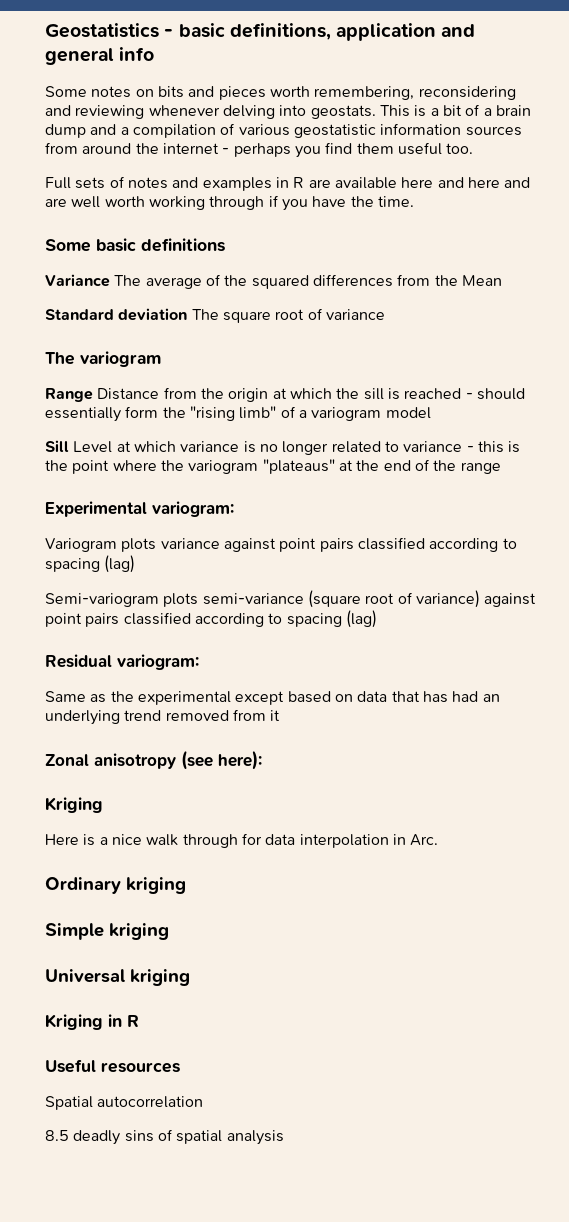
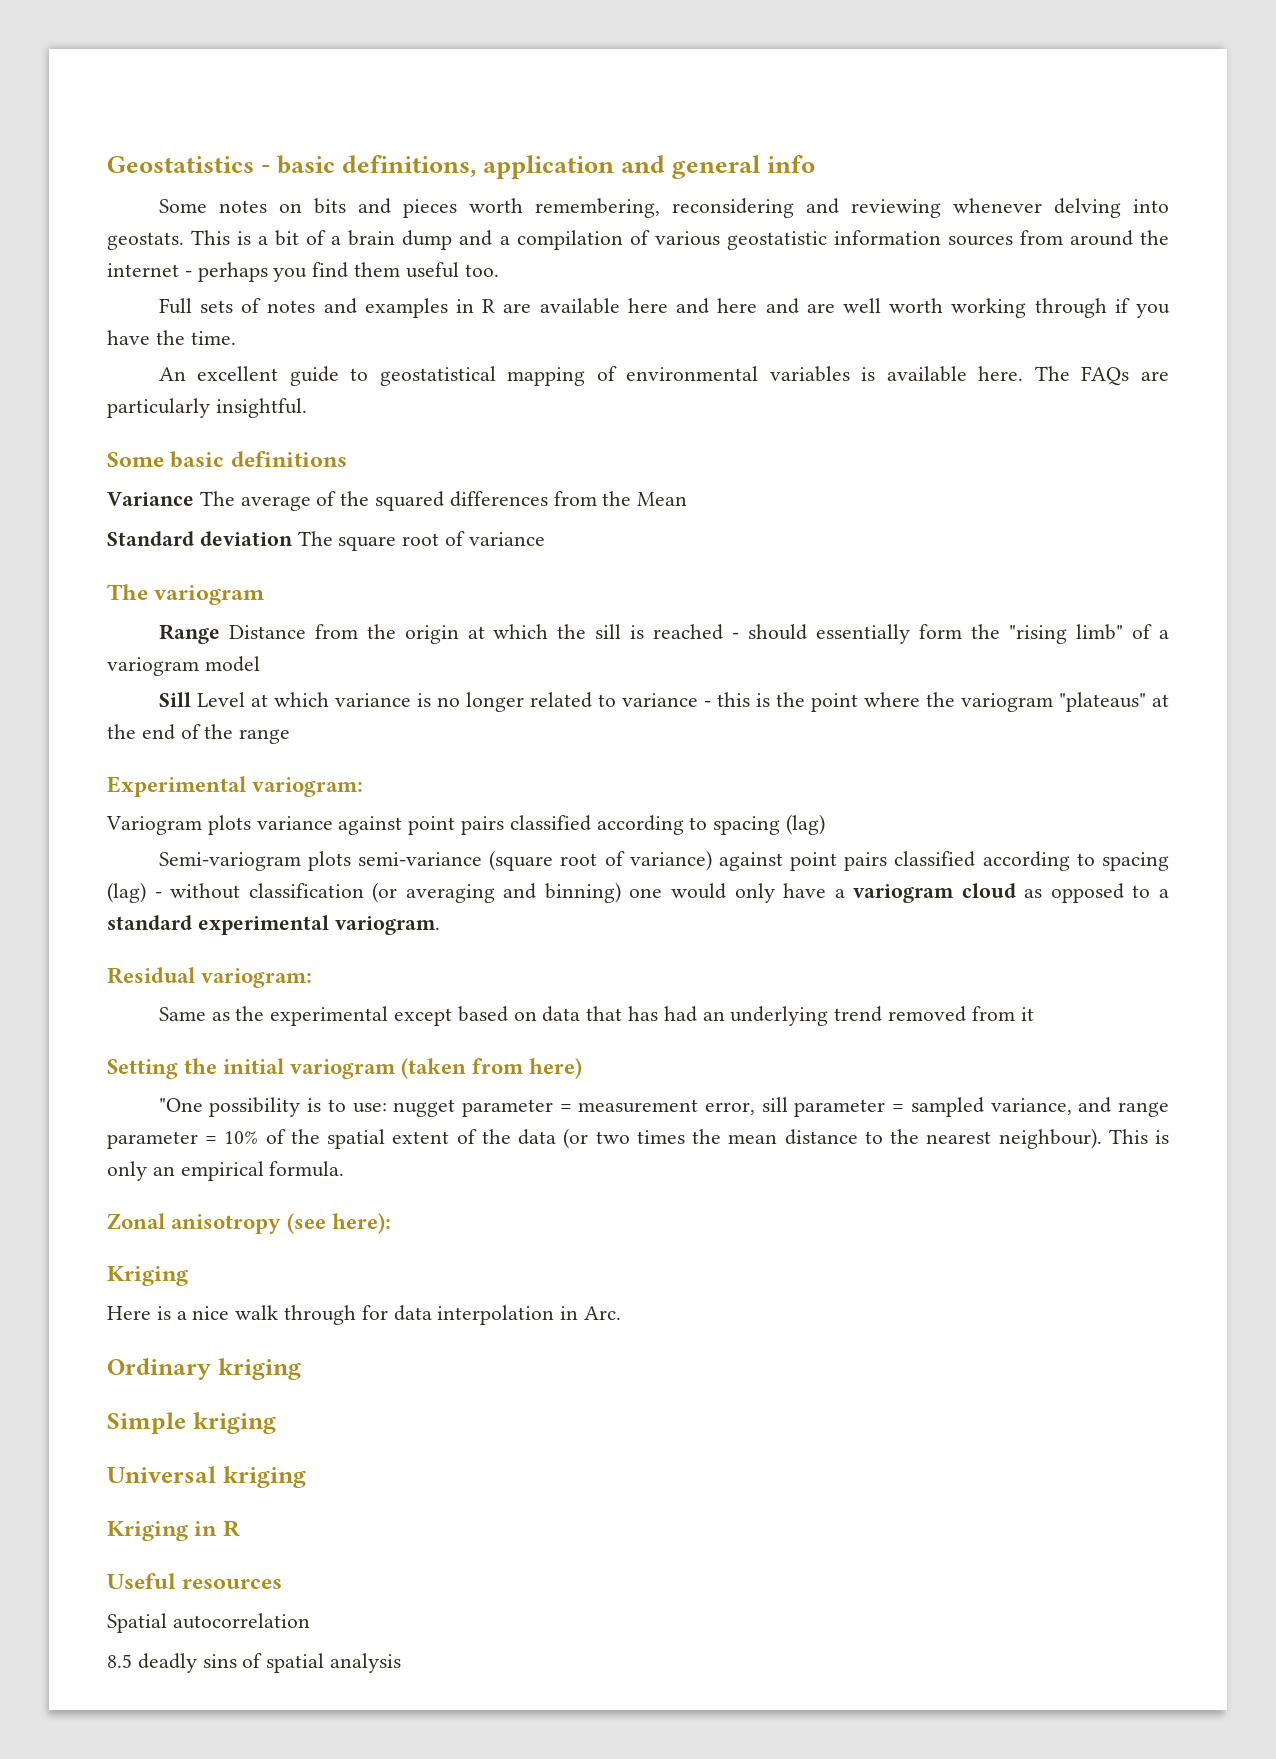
(414, 201) none -> [158,366,1169,386] [107,398,307,418] // An excellent guide to geostatistical mapping of environmental variables is available here. The FAQs are particularly insightful.
(377, 619) none -> [154,882,1169,903] [107,915,440,935] - without classification (or averaging and binning) one would only have a variogram cloud as opposed to a standard experimental variogram.
(281, 715) none -> [107,1058,583,1079] [158,1097,1169,1117] [107,1128,1169,1149] [107,1161,345,1181] // Setting the initial variogram (taken from here) // "One possibility is to use: nugget parameter = measurement error, sill parameter = sampled variance, and range parameter = 10% of the spatial extent of the data (or two times the mean distance to the nearest neighbour). This is only an empirical formula.

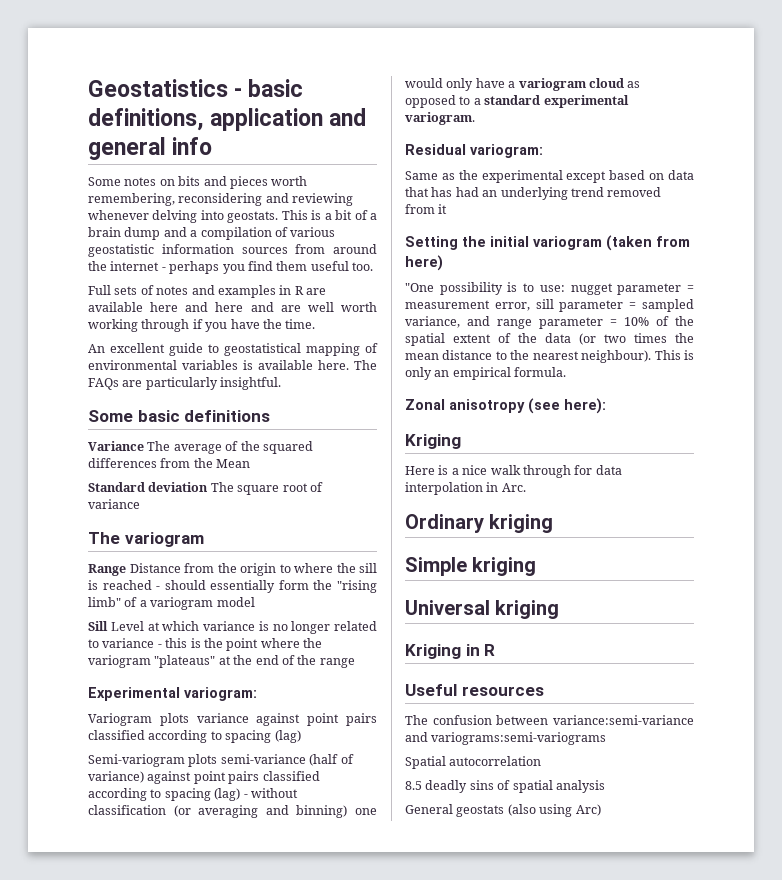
[467,624,549,639] at which -> [279,563,333,573] to where
[489,850,598,871] (square root -> [309,754,339,766] (half
(283, 1584) none -> [405,715,694,725] [405,732,607,745] // The confusion between variance:semi-variance and variograms:semi-variograms
(402, 1663) none -> [405,804,601,817] // General geostats (also using Arc)

